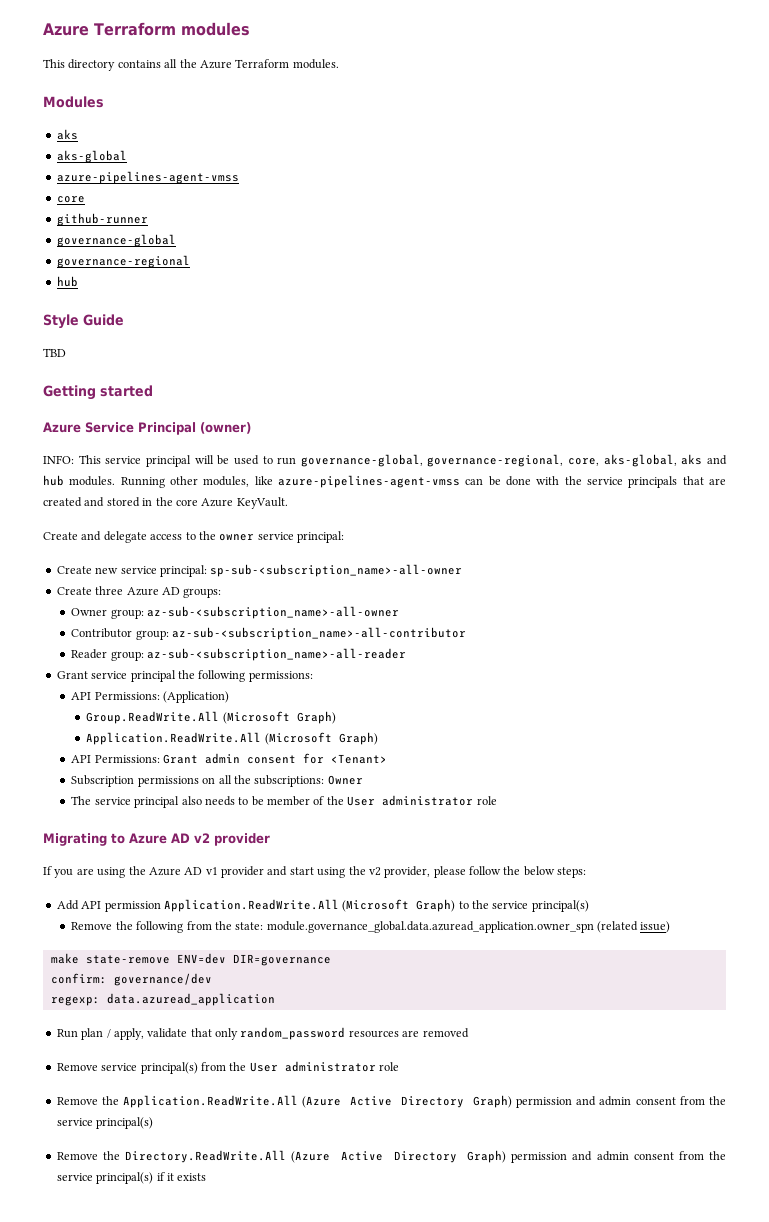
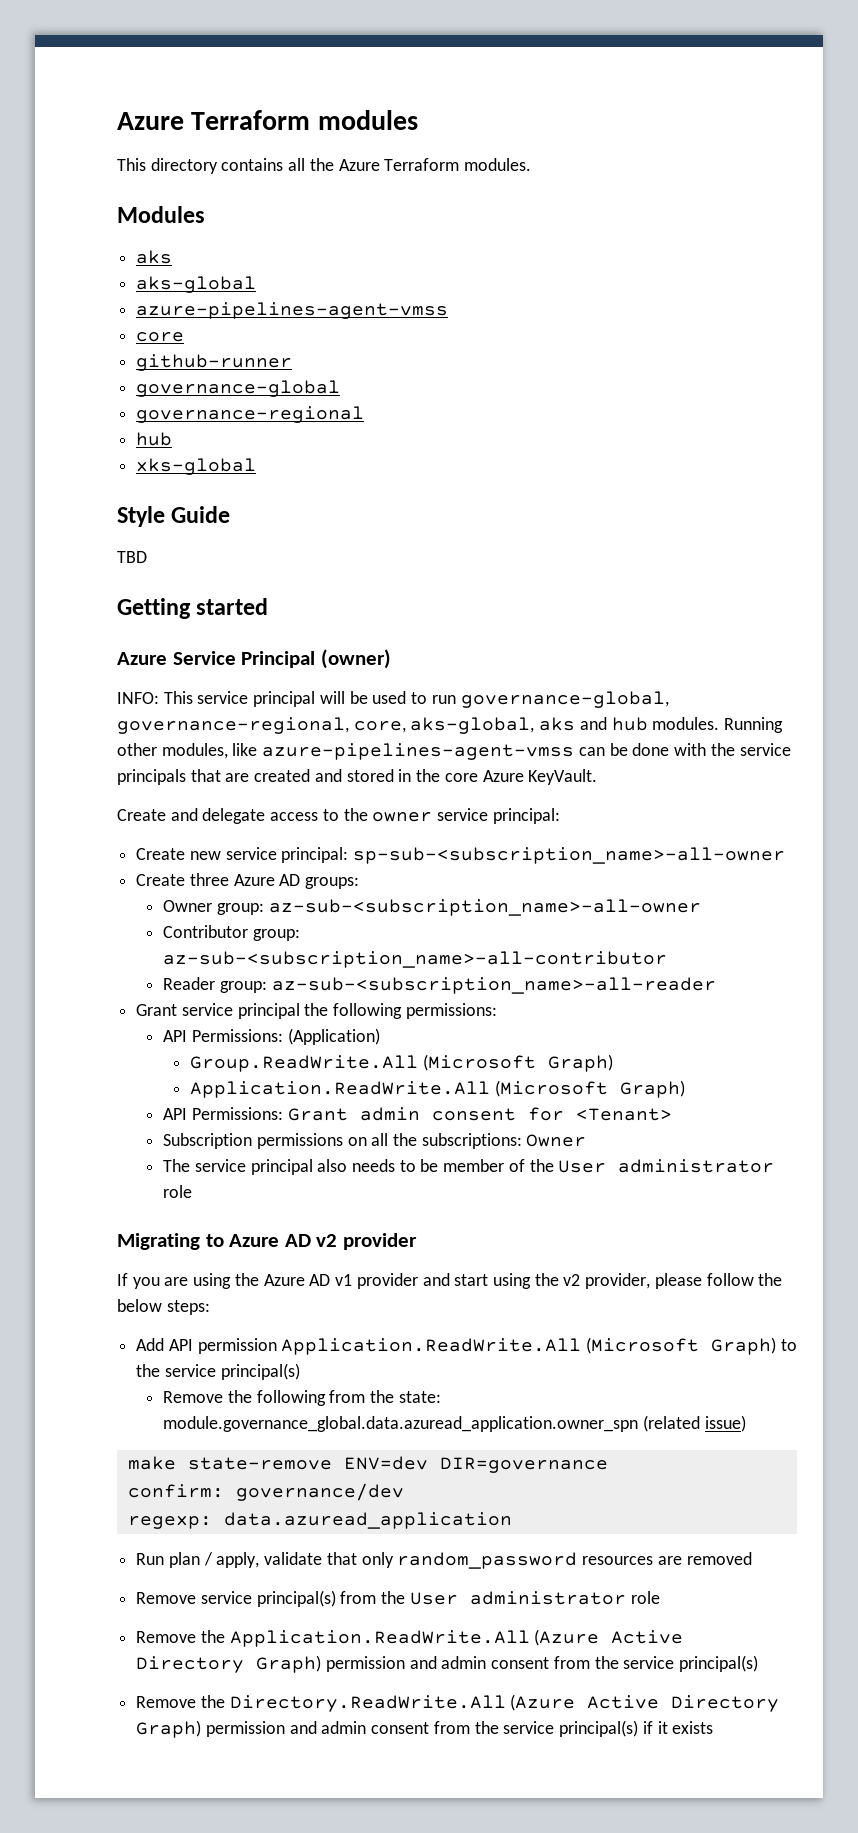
(78, 281) none -> [136,458,257,475] // xks-global

